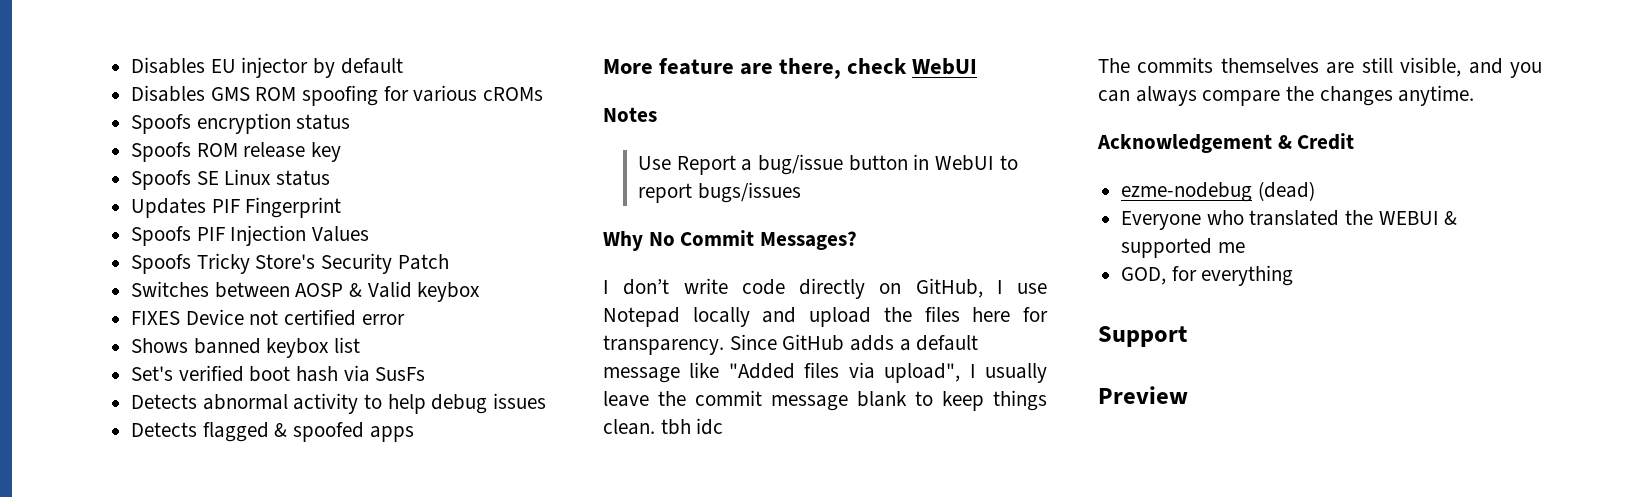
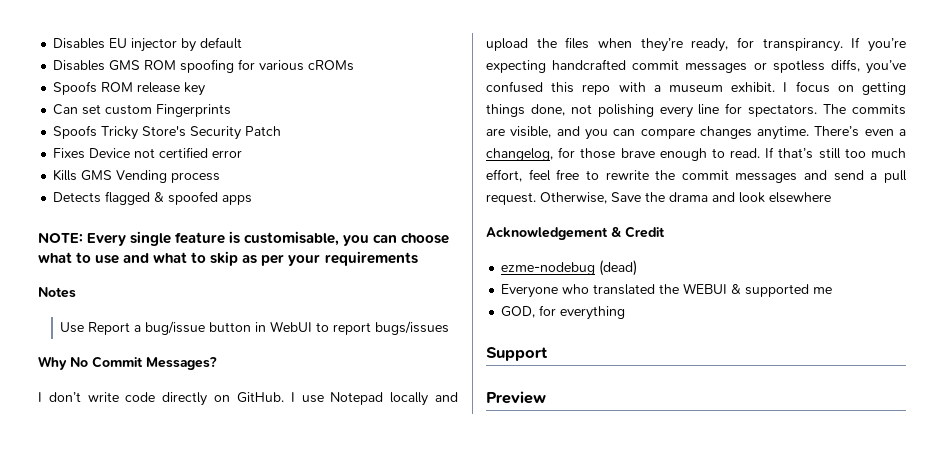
[131,113,351,134] // Spoofs encryption status -> (355, 65) none
[131,169,331,190] [131,197,342,218] [131,225,370,246] Spoofs SE Linux status // Updates PIF Fingerprint // Spoofs PIF Injection Values -> [53,104,232,117] Can set custom Fingerprints
[131,281,481,302] [131,309,405,326] [131,337,361,358] [131,365,426,382] [131,393,547,414] Switches between AOSP & Valid keybox // FIXES Device not certified error // Shows banned keybox list // Set's verified boot hash via SusFs // Detects abnormal activity to help debug issues -> [53,147,243,159] [53,169,221,183] Fixes Device not certified error // Kills GMS Vending process
[603,58,978,79] More feature are there, check WebUI -> [38,231,450,246] [38,251,418,266] NOTE: Every single feature is customisable, you can choose what to use and what to skip as per your requirements
[915,278,983,298] GitHub, -> [236,392,284,403] GitHub.
[972,307,1048,322] [603,334,979,355] [603,362,1047,383] [603,390,1047,411] [603,418,724,435] [1098,57,1393,74] here for transparency. Since GitHub adds a default message like "Added files via upload", I usually leave the commit message blank to keep things clean. tbh idc // The commits themselves are still -> [598,37,906,52] [486,59,907,74] [486,81,906,95] [486,103,906,118] [486,128,505,136] when they’re ready, for transpirancy. If you’re expecting handcrafted commit messages or spotless diffs, you’ve confused this repo with a museum exhibit. I focus on getting things done, not polishing every line for spectators. The commits are
[1135,86,1315,106] always compare the -> [640,128,695,139] compare
(1475, 95) none -> [814,126,906,137] [486,147,906,161] [486,169,907,183] [486,192,831,205] There’s even a changelog, for those brave enough to read. If that’s still too much effort, feel free to rewrite the commit messages and send a pull request. Otherwise, Save the drama and look elsewhere

